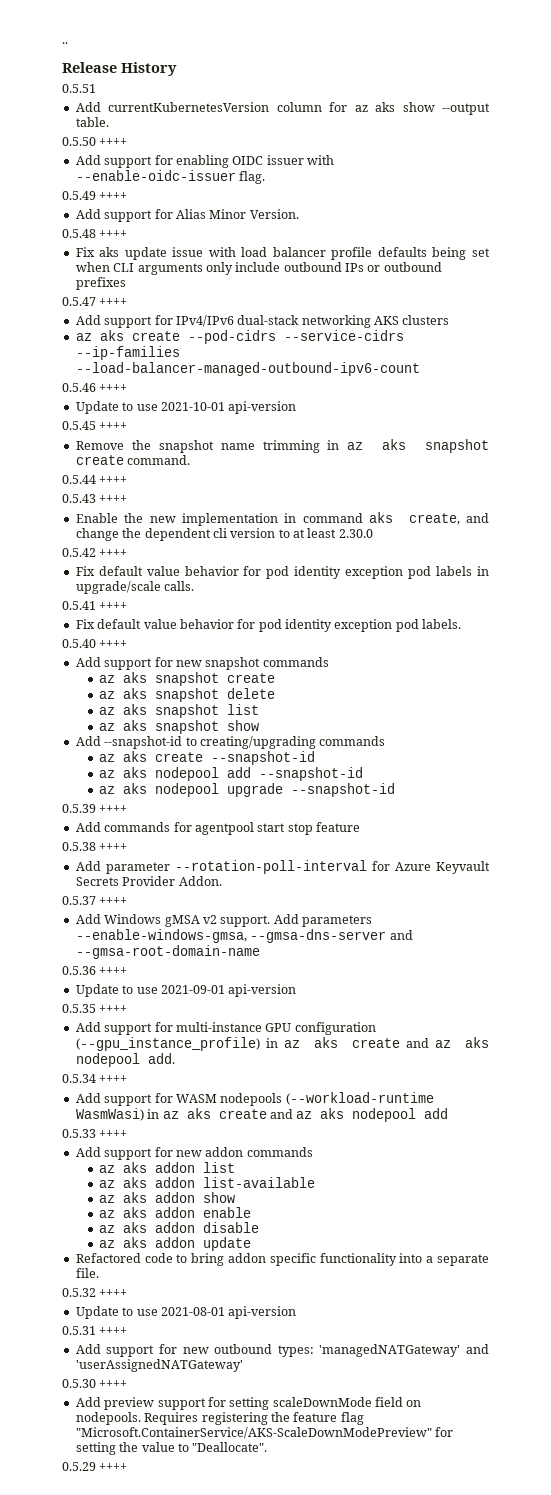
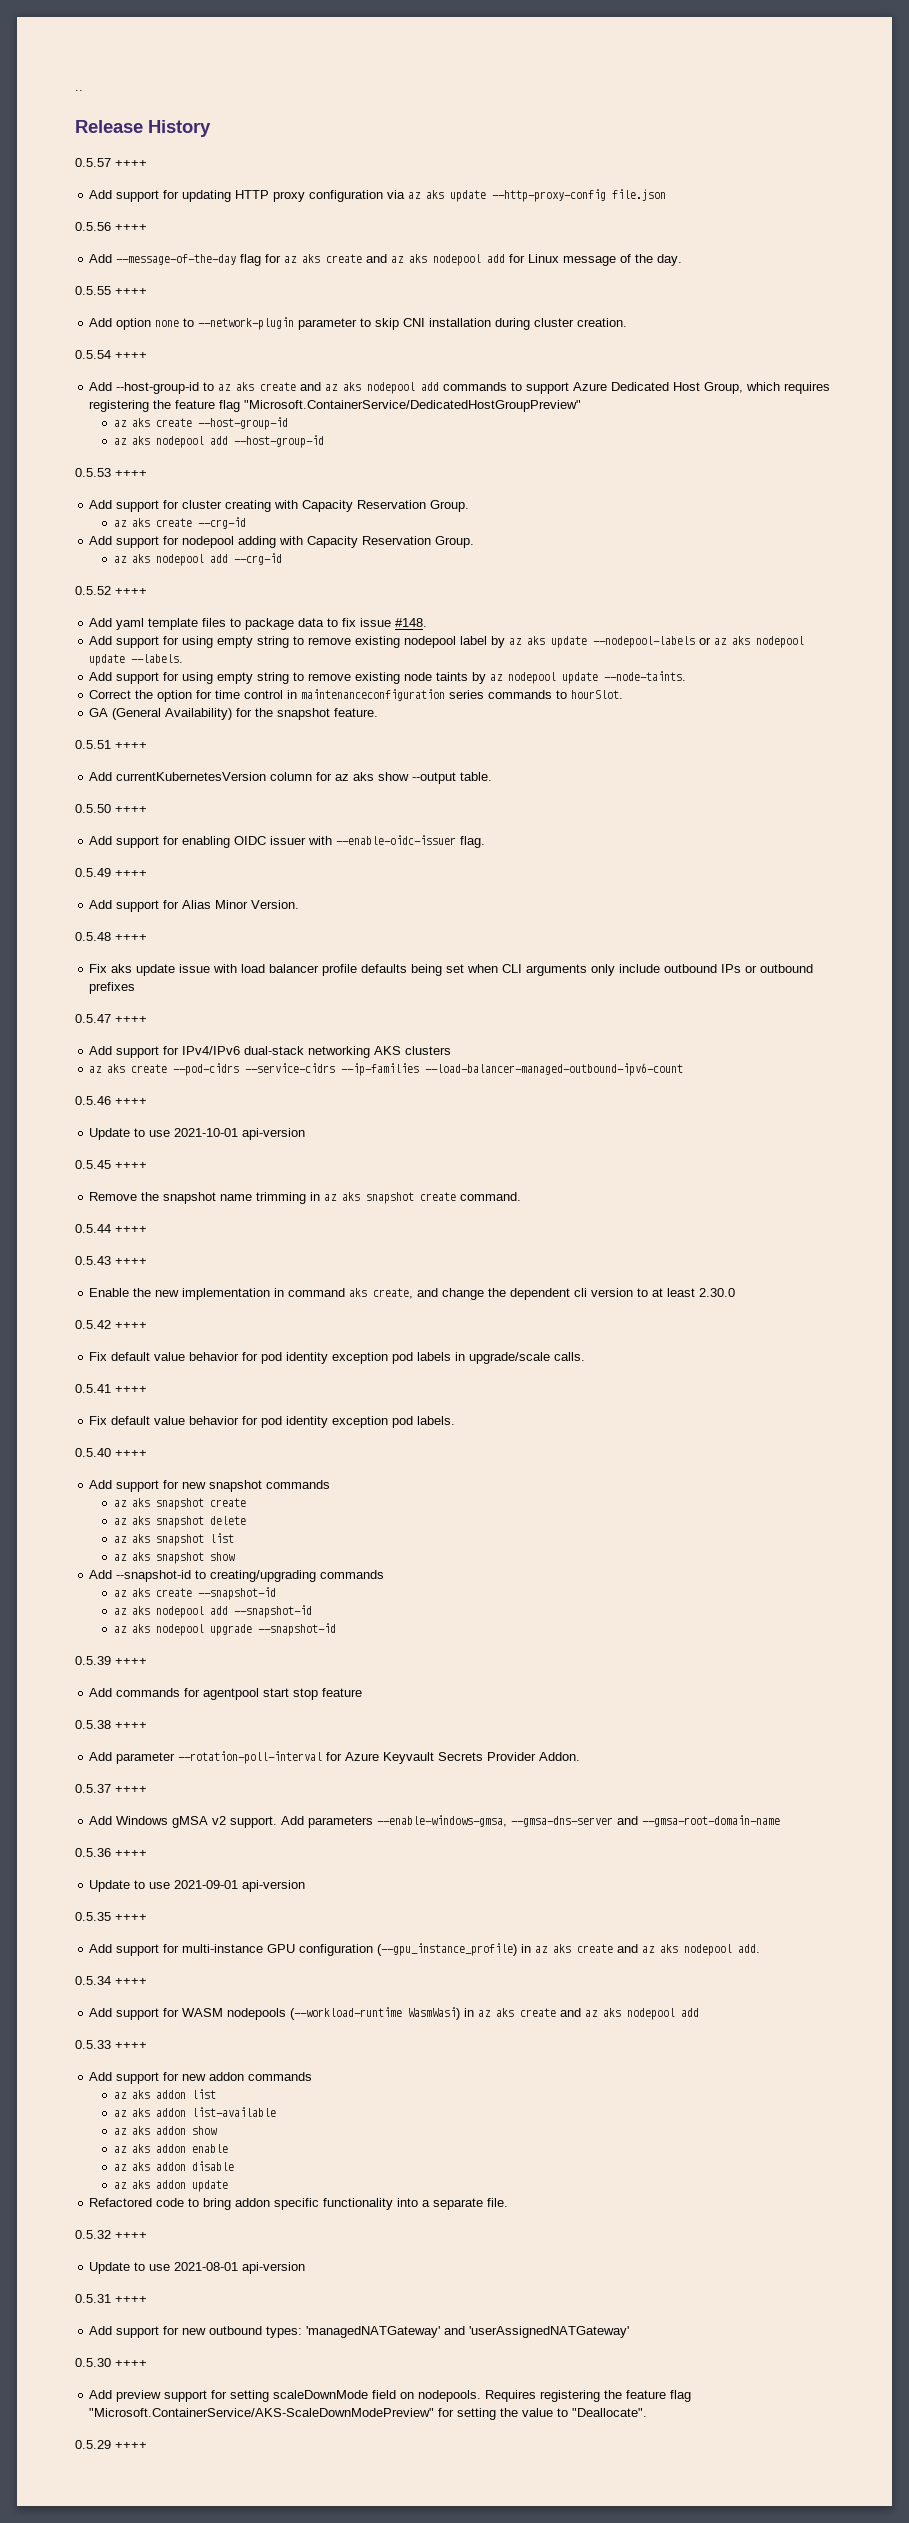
(177, 69) none -> [75,158,147,167] [89,189,667,202] [75,222,147,231] [89,254,683,266] [75,286,147,295] [89,317,628,330] [75,350,147,359] [89,382,831,394] [89,400,582,412] [113,417,288,430] [113,435,324,448] [75,468,147,477] [89,500,470,512] [113,517,246,529] [89,536,475,548] [113,553,282,566] [75,586,147,595] [89,618,428,630] [89,636,805,648] [89,654,184,666] [89,671,687,684] [89,689,624,702] [89,708,379,720] // 0.5.57 ++++ // Add support for updating HTTP proxy configuration via az aks update --http-proxy-config file.json // 0.5.56 ++++ // Add --message-of-the-day flag for az aks create and az aks nodepool add for Linux message of the day. // 0.5.55 ++++ // Add option none to --network-plugin parameter to skip CNI installation during cluster creation. // 0.5.54 ++++ // Add --host-group-id to az aks create and az aks nodepool add commands to support Azure Dedicated Host Group, which requires registering the feature flag "Microsoft.ContainerService/DedicatedHostGroupPreview" // az aks create --host-group-id // az aks nodepool add --host-group-id // 0.5.53 ++++ // Add support for cluster creating with Capacity Reservation Group. // az aks create --crg-id // Add support for nodepool adding with Capacity Reservation Group. // az aks nodepool add --crg-id // 0.5.52 ++++ // Add yaml template files to package data to fix issue #148. // Add support for using empty string to remove existing nodepool label by az aks update --nodepool-labels or az aks nodepool update --labels. // Add support for using empty string to remove existing node taints by az nodepool update --node-taints. // Correct the option for time control in maintenanceconfiguration series commands to hourSlot. // GA (General Availability) for the snapshot feature.
(96, 88) none -> [115,742,147,749] ++++

